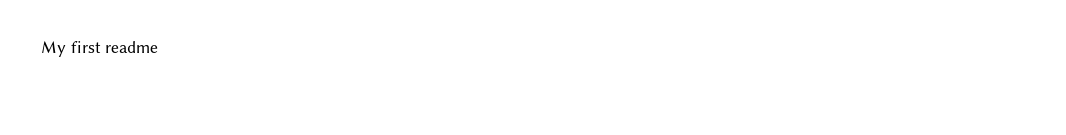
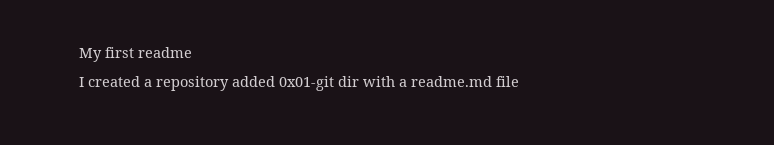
(159, 47) none -> [79,76,519,91] // I created a repository added 0x01-git dir with a readme.md file

